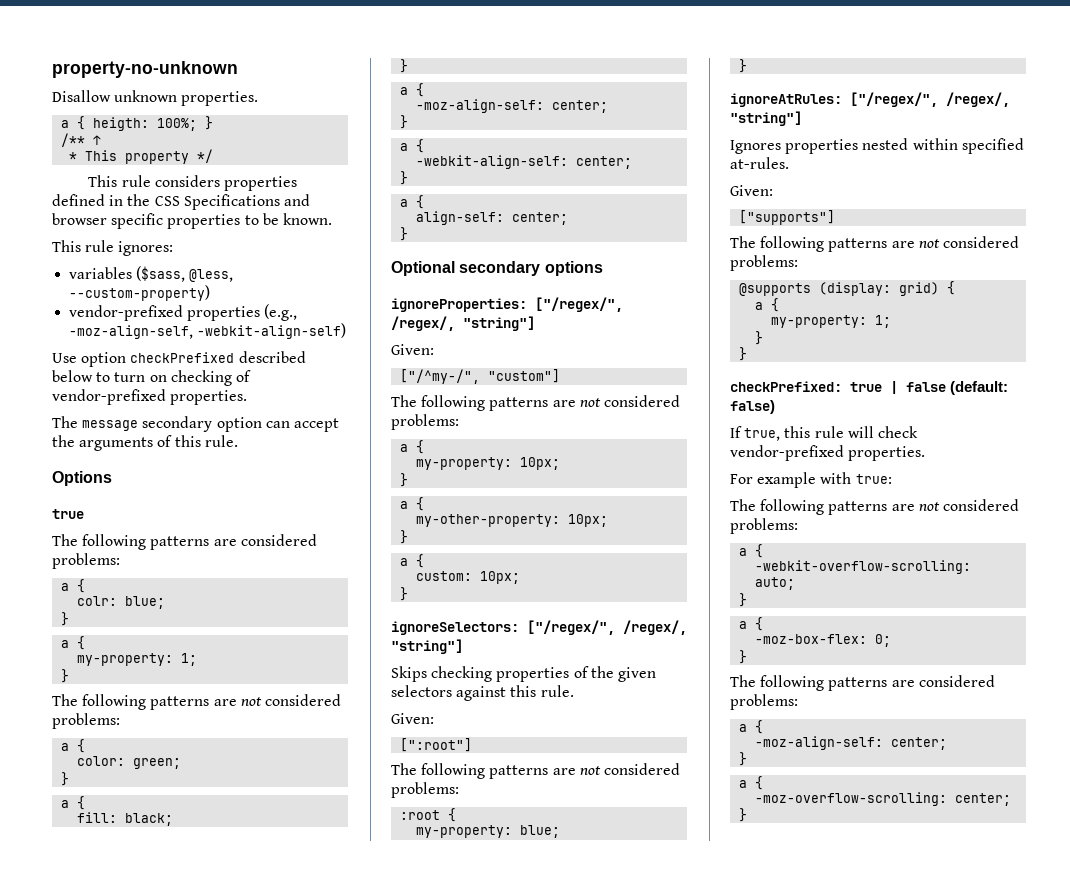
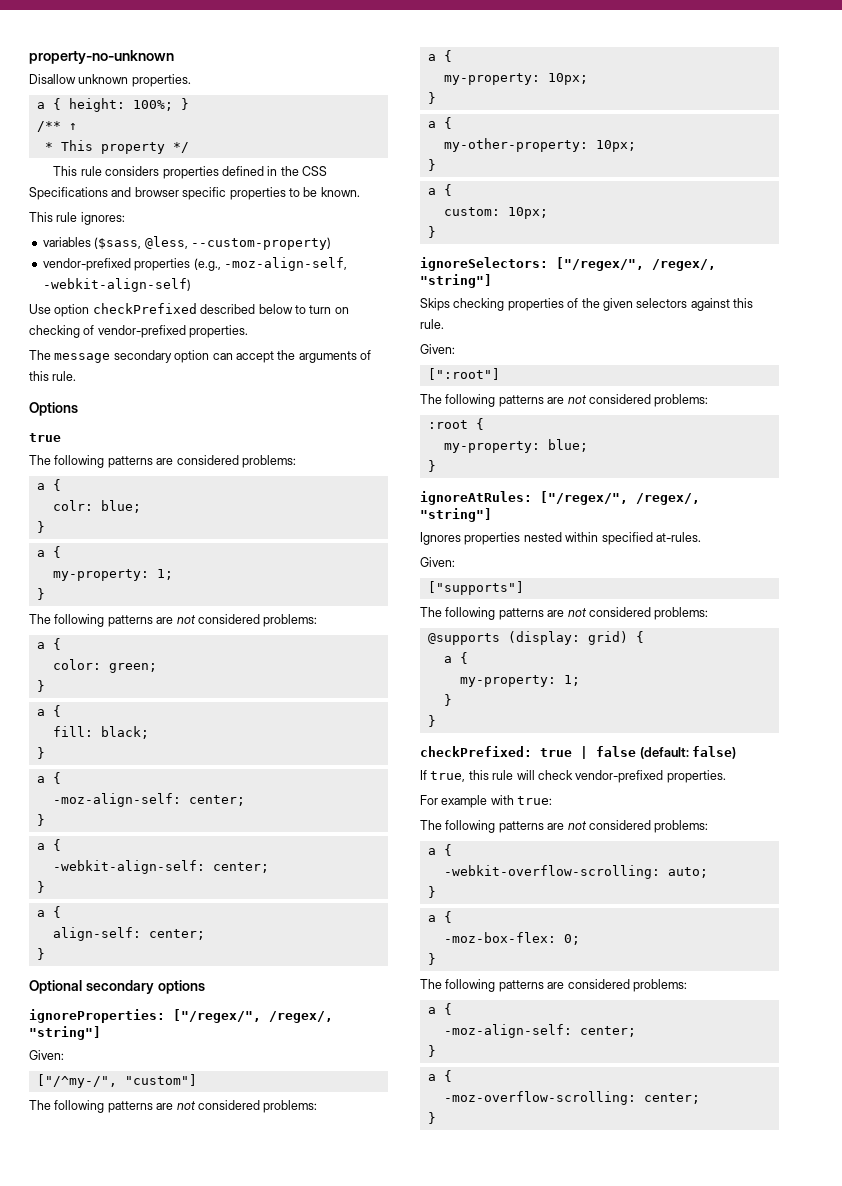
[93,117,150,131] heigth: -> [68,98,125,112] height:

